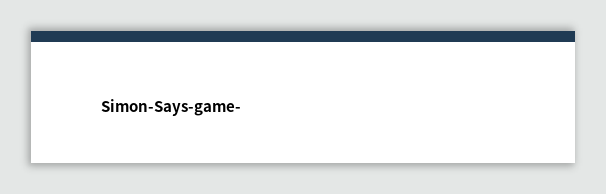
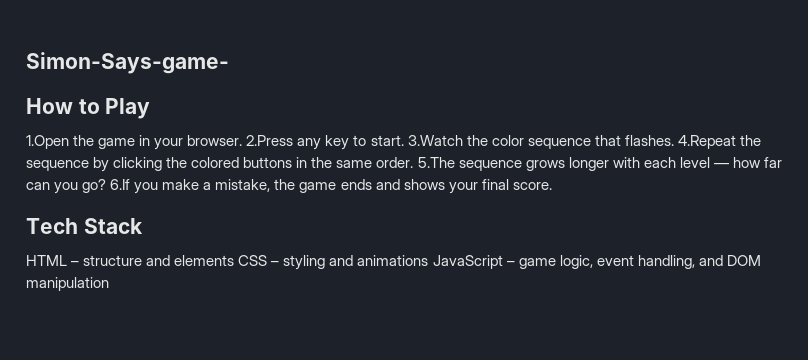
(241, 107) none -> [26,98,151,119] [26,135,761,150] [26,157,782,172] [26,179,552,194] [26,218,143,234] [26,255,761,270] [26,277,109,291] // How to Play // 1.Open the game in your browser. 2.Press any key to start. 3.Watch the color sequence that flashes. 4.Repeat the sequence by clicking the colored buttons in the same order. 5.The sequence grows longer with each level — how far can you go? 6.If you make a mistake, the game ends and shows your final score. // Tech Stack // HTML – structure and elements CSS – styling and animations JavaScript – game logic, event handling, and DOM manipulation

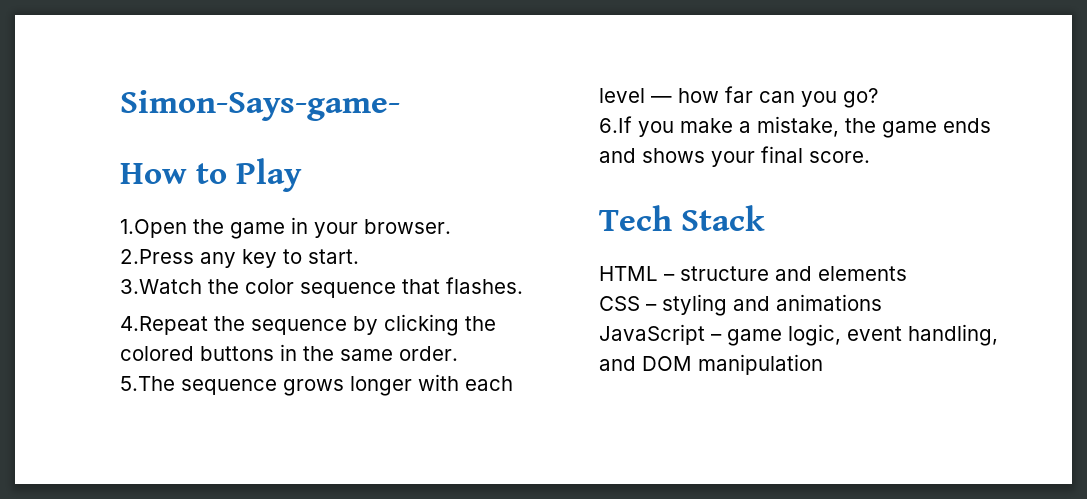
(243, 140) none -> (451, 226) //
(404, 140) none -> (359, 256) //
(674, 140) none -> (523, 285) //
(414, 162) none -> (458, 353) //
(107, 186) none -> (878, 98) //
(235, 260) none -> (907, 273) //
(429, 260) none -> (882, 302) //

